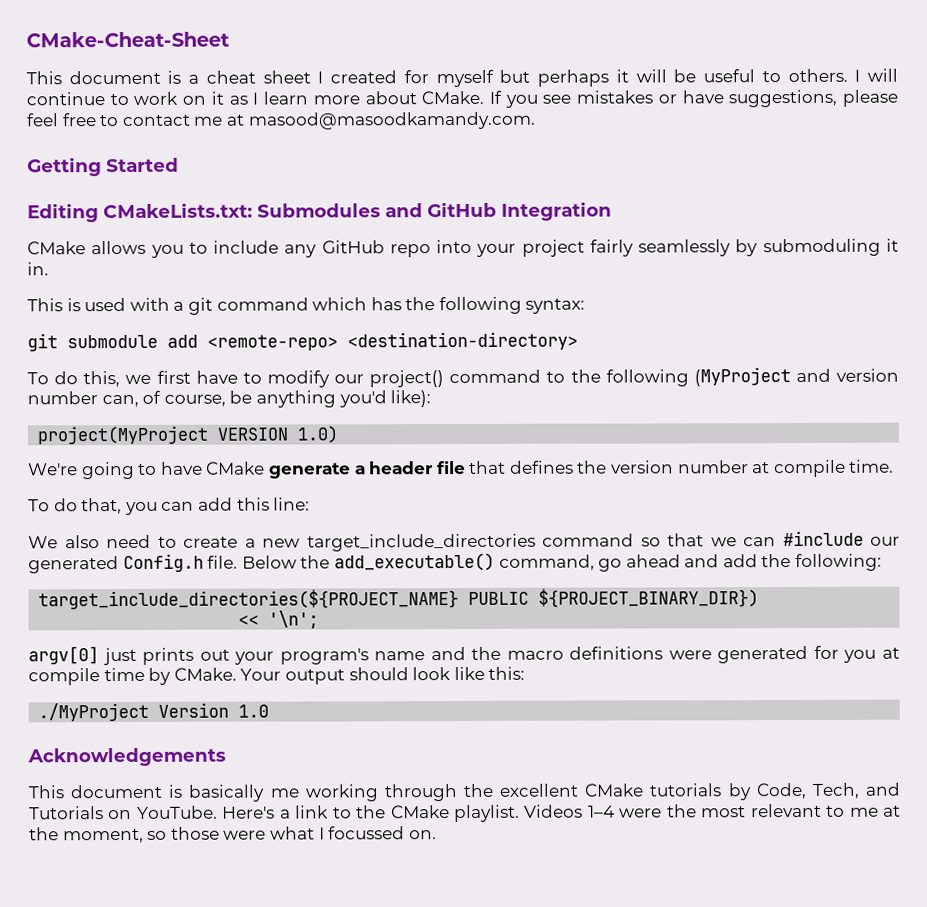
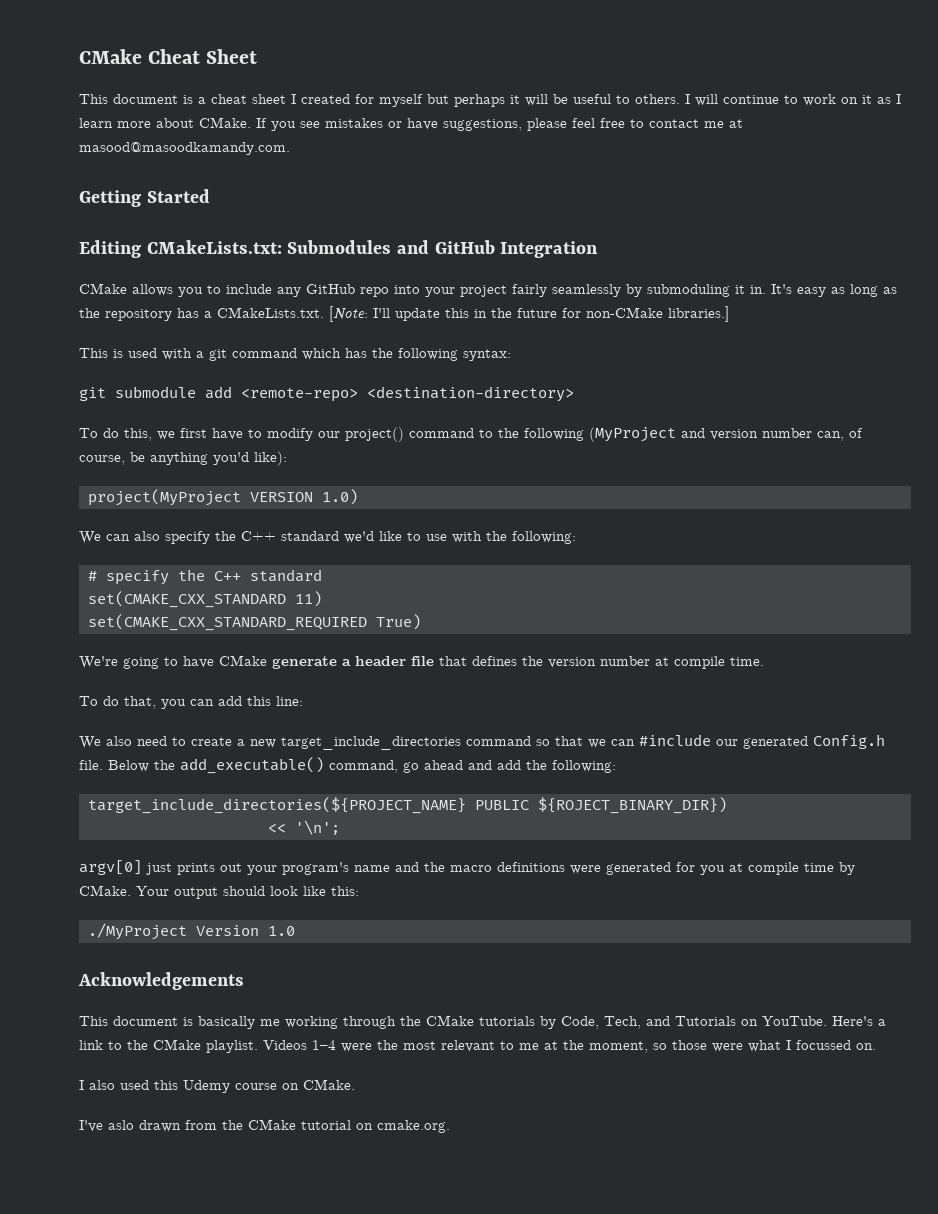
[26,31,230,48] CMake-Cheat-Sheet -> [79,49,258,64] CMake Cheat Sheet
(49, 269) none -> [771,284,897,297] [79,306,729,322] It's easy as long as the repository has a CMakeLists.txt. [Note: I'll update this in the future for non-CMake libraries.]
(339, 434) none -> [79,531,576,544] [88,569,322,585] [88,591,322,608] [88,614,421,631] // We can also specify the C++ standard we'd like to use with the following: // # specify the C++ standard // set(CMAKE_CXX_STANDARD 11) // set(CMAKE_CXX_STANDARD_REQUIRED True)
[538,588,760,608] ${PROJECT_BINARY_DIR}) -> [538,797,727,814] ${ROJECT_BINARY_DIR})
[499,783,580,797] excellent -> (421, 1021) none
(437, 835) none -> [79,1079,355,1093] [79,1119,450,1133] // I also used this Udemy course on CMake. // I've aslo drawn from the CMake tutorial on cmake.org.

